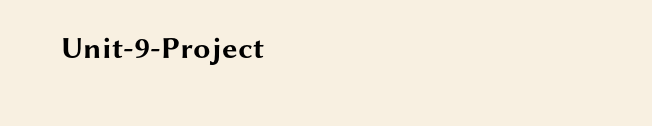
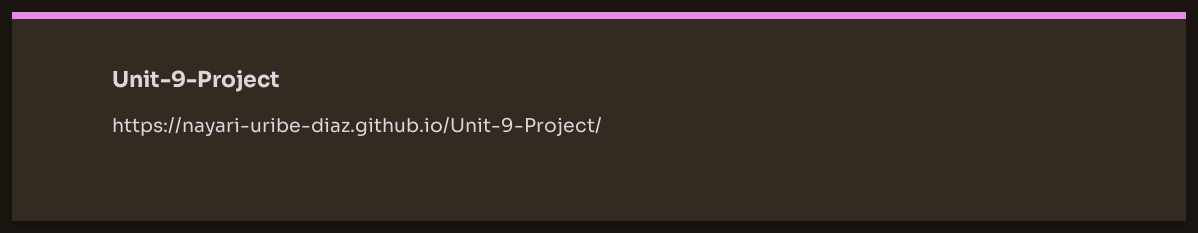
(264, 51) none -> [112,117,602,136] // https://nayari-uribe-diaz.github.io/Unit-9-Project/

